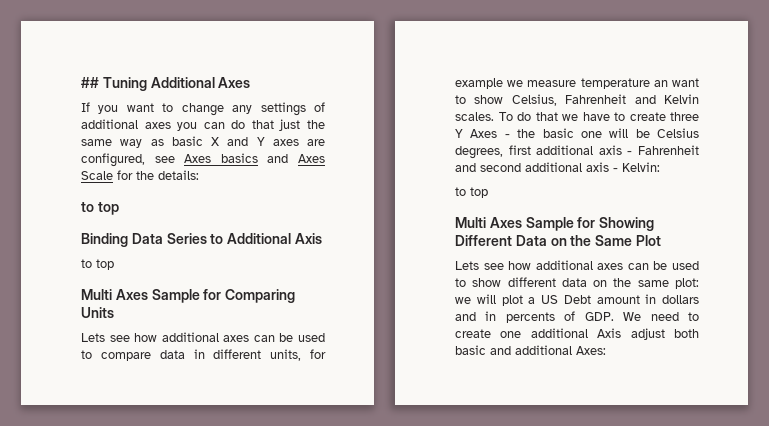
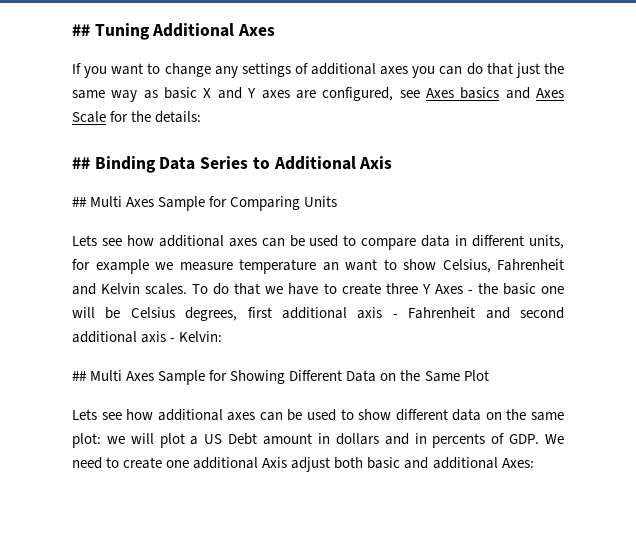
[81,202,119,215] to top // -> [72,157,90,169] ##
[81,259,114,270] to top // -> [72,197,87,207] ##
[455,187,488,198] to top // -> [72,371,87,381] ##

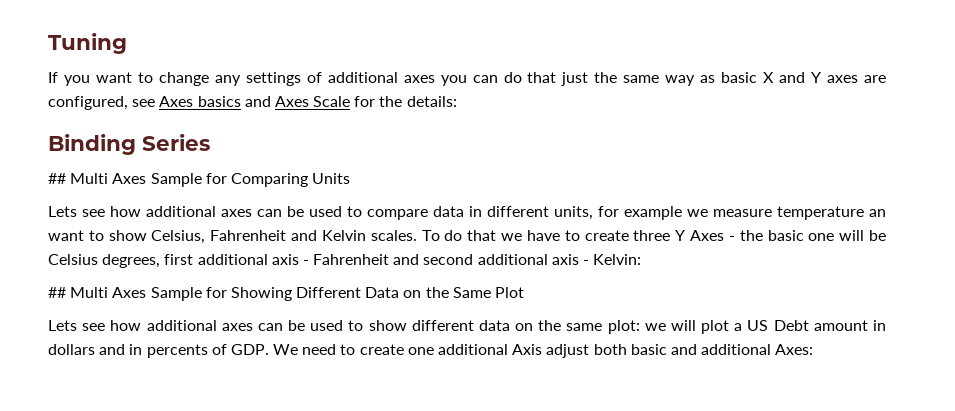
[72,24,90,36] ## -> (48, 43) none
[152,23,276,37] Additional Axes -> (127, 43) none
[72,156,393,173] ## Binding Data Series to Additional Axis -> [48,134,210,155] Binding Series

